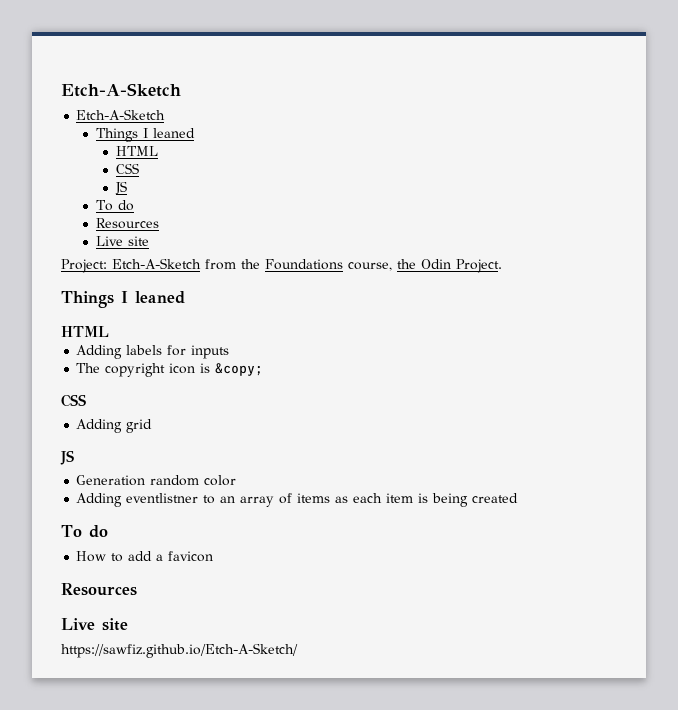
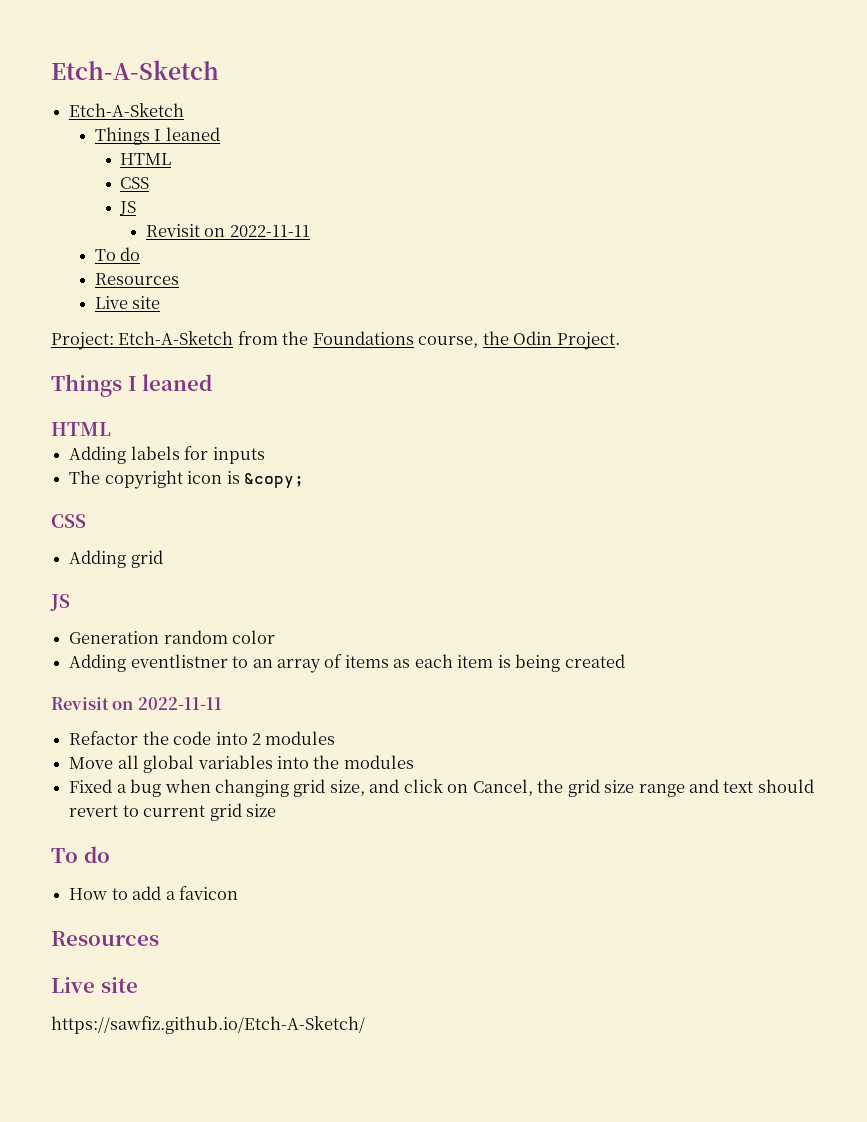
(127, 188) none -> [145,224,310,237] // Revisit on 2022-11-11
(519, 498) none -> [51,697,222,710] [69,731,336,745] [69,755,414,773] [69,779,814,797] [69,803,276,821] // Revisit on 2022-11-11 // Refactor the code into 2 modules // Move all global variables into the modules // Fixed a bug when changing grid size, and click on Cancel, the grid size range and text should revert to current grid size

